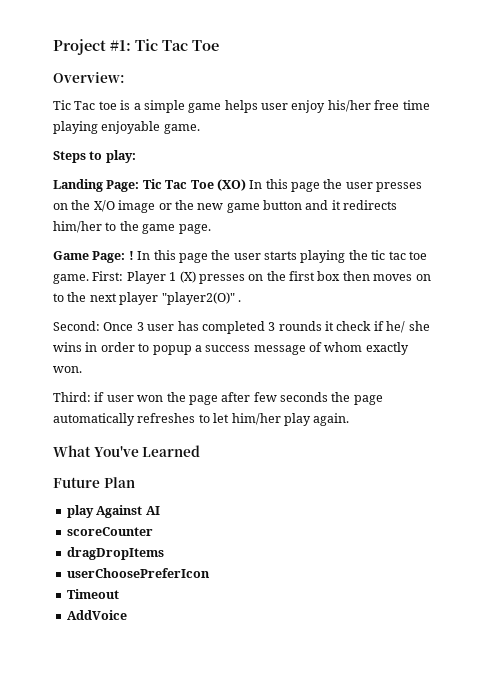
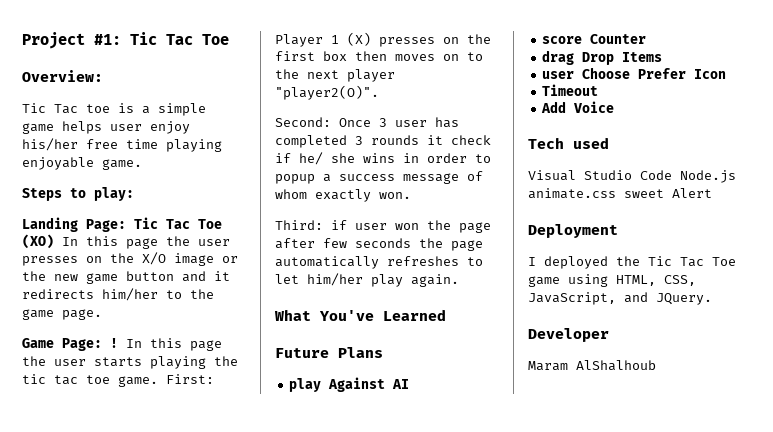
[161,292,241,305] "player2(O)" . -> [275,85,379,100] "player2(O)".
[103,477,135,488] Plan -> [338,347,383,358] Plans
[66,527,153,536] [66,547,164,560] [66,568,210,578] [66,589,119,599] [66,610,127,620] scoreCounter // dragDropItems // userChoosePreferIcon // Timeout // AddVoice -> [542,34,647,44] [542,50,663,65] [542,67,727,79] [542,84,599,96] [541,101,615,113] [528,137,609,149] [528,170,736,183] [528,188,712,199] [528,224,618,238] [528,256,736,269] [528,274,696,287] [528,292,712,305] [528,328,609,342] [528,360,656,371] score Counter // drag Drop Items // user Choose Prefer Icon // Timeout // Add Voice // Tech used // Visual Studio Code Node.js animate.css sweet Alert // Deployment // I deployed the Tic Tac Toe game using HTML, CSS, JavaScript, and JQuery. // Developer // Maram AlShalhoub

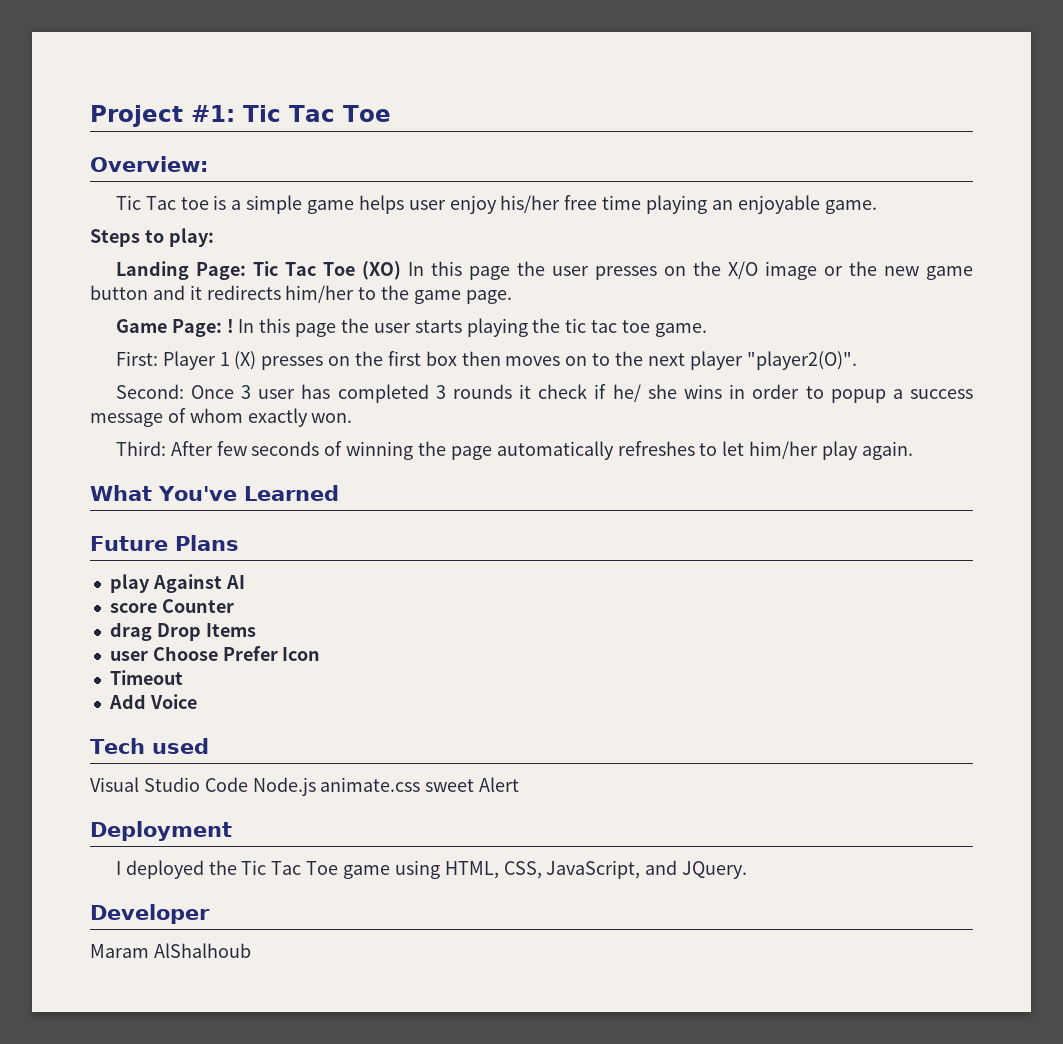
(222, 145) none -> [711,200,733,210] an
(158, 381) none -> (707, 330) //
[331,220,491,233] [275,238,411,249] if user won the page after few seconds -> [170,441,414,460] After few seconds of winning

